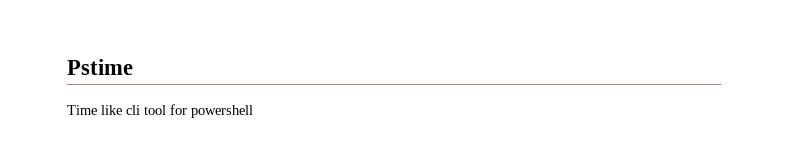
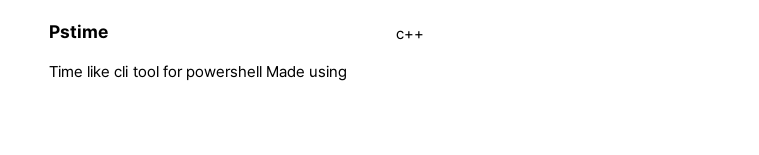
(253, 111) none -> [266,65,348,81] [396,30,424,40] Made using c++

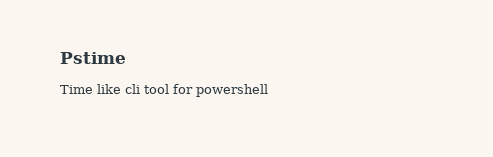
[266,65,348,81] [396,30,424,40] Made using c++ -> (268, 90) none

